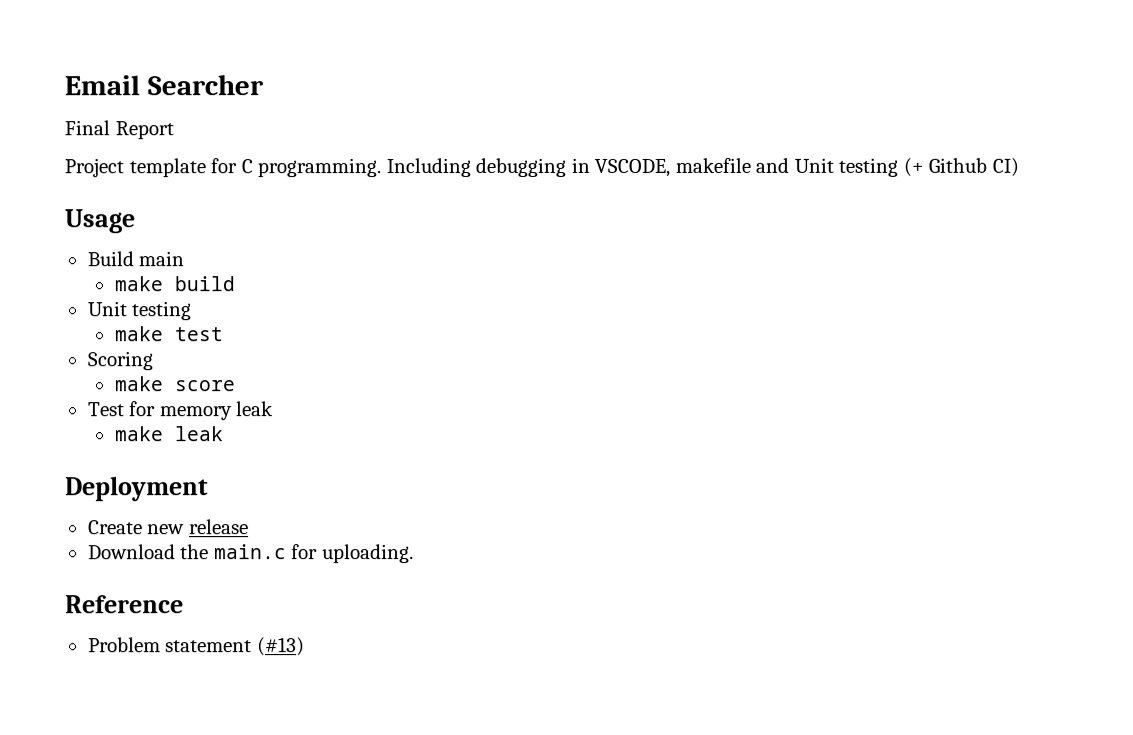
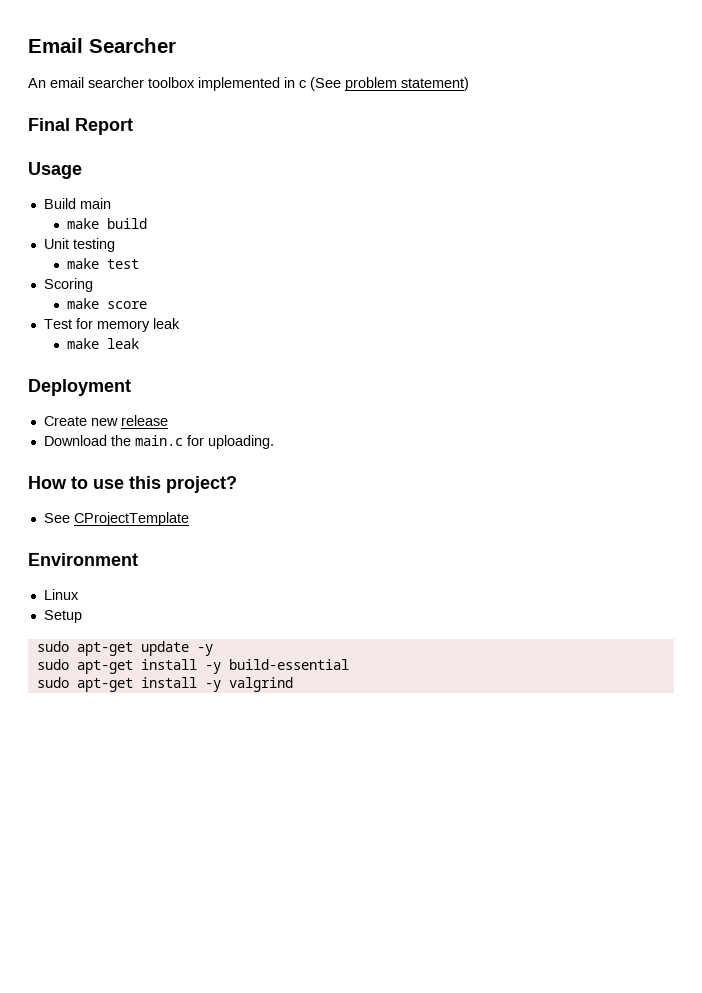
[64,120,174,140] [64,157,1020,178] Final Report // Project template for C programming. Including debugging in VSCODE, makefile and Unit testing (+ Github CI) -> [28,77,469,91] [28,118,133,135] An email searcher toolbox implemented in c (See problem statement) // Final Report
[65,595,184,614] [87,637,305,657] Reference // Problem statement (#13) -> [28,476,237,493] [43,512,189,526] [28,553,138,566] [43,589,79,600] [43,610,82,623] [36,641,213,656] [36,659,349,674] [36,677,293,692] How to use this project? // See CProjectTemplate // Environment // Linux // Setup // sudo apt-get update -y // sudo apt-get install -y build-essential // sudo apt-get install -y valgrind

